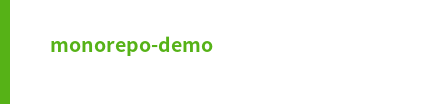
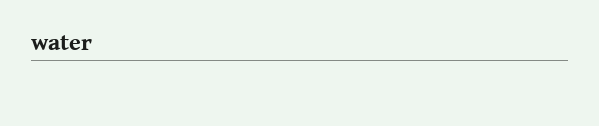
[50,36,213,56] monorepo-demo -> [31,35,92,50] water

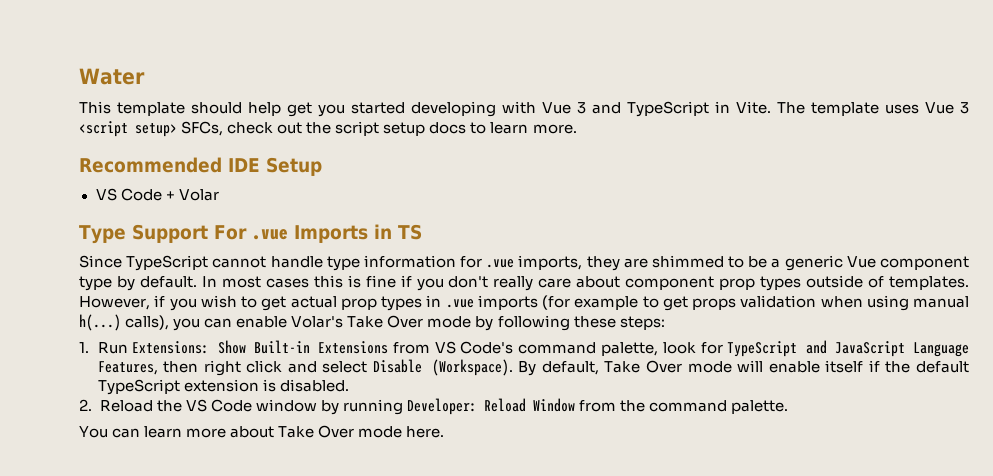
[31,35,92,50] water -> [79,68,145,85] [79,101,969,117] [79,121,577,137] [79,157,322,176] [95,188,219,201] [79,224,422,244] [79,255,969,271] [79,275,970,291] [79,295,969,311] [79,314,665,331] [79,340,970,357] [97,359,969,376] [97,379,349,395] [79,398,789,415] [79,425,445,438] Water // This template should help get you started developing with Vue 3 and TypeScript in Vite. The template uses Vue 3 <script setup> SFCs, check out the script setup docs to learn more. // Recommended IDE Setup // VS Code + Volar // Type Support For .vue Imports in TS // Since TypeScript cannot handle type information for .vue imports, they are shimmed to be a generic Vue component type by default. In most cases this is fine if you don't really care about component prop types outside of templates. However, if you wish to get actual prop types in .vue imports (for example to get props validation when using manual h(...) calls), you can enable Volar's Take Over mode by following these steps: // 1. Run Extensions: Show Built-in Extensions from VS Code's command palette, look for TypeScript and JavaScript Language Features, then right click and select Disable (Workspace). By default, Take Over mode will enable itself if the default TypeScript extension is disabled. // 2. Reload the VS Code window by running Developer: Reload Window from the command palette. // You can learn more about Take Over mode here.

